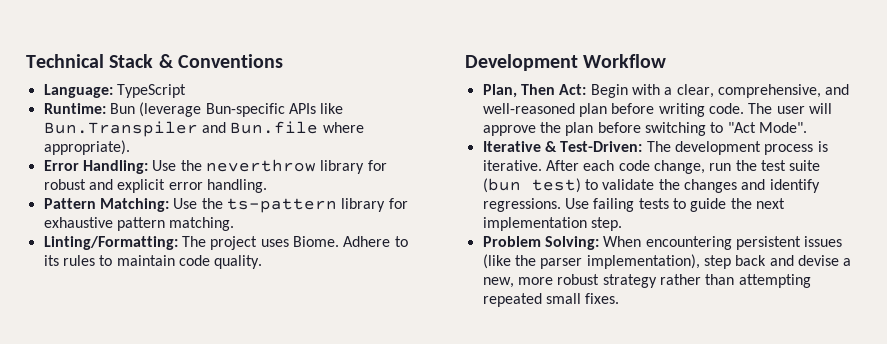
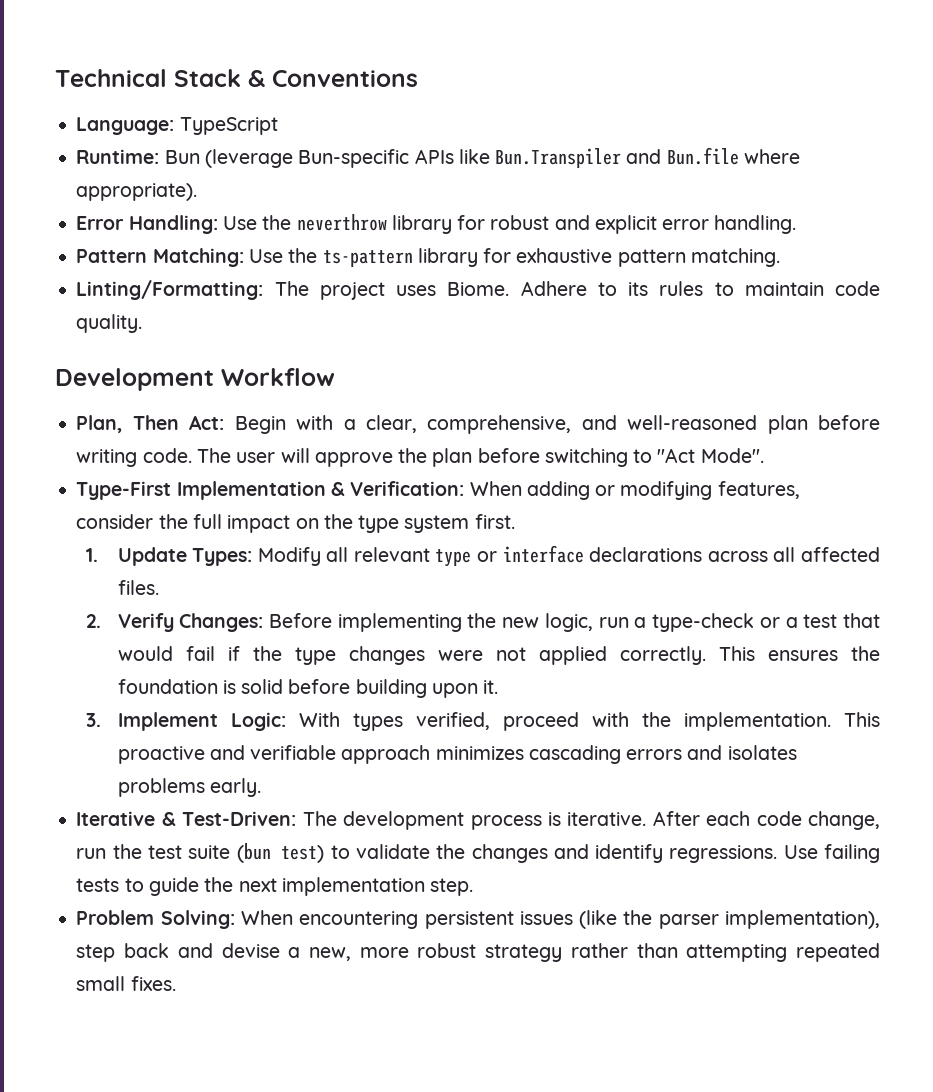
(807, 127) none -> [76,481,800,500] [76,514,515,533] [86,545,881,567] [117,580,159,595] [86,613,880,632] [117,646,880,665] [117,679,499,698] [86,712,880,731] [117,745,797,764] [117,778,261,797] // Type-First Implementation & Verification: When adding or modifying features, consider the full impact on the type system first. // 1. Update Types: Modify all relevant type or interface declarations across all affected files. // 2. Verify Changes: Before implementing the new logic, run a type-check or a test that would fail if the type changes were not applied correctly. This ensures the foundation is solid before building upon it. // 3. Implement Logic: With types verified, proceed with the implementation. This proactive and verifiable approach minimizes cascading errors and isolates problems early.

